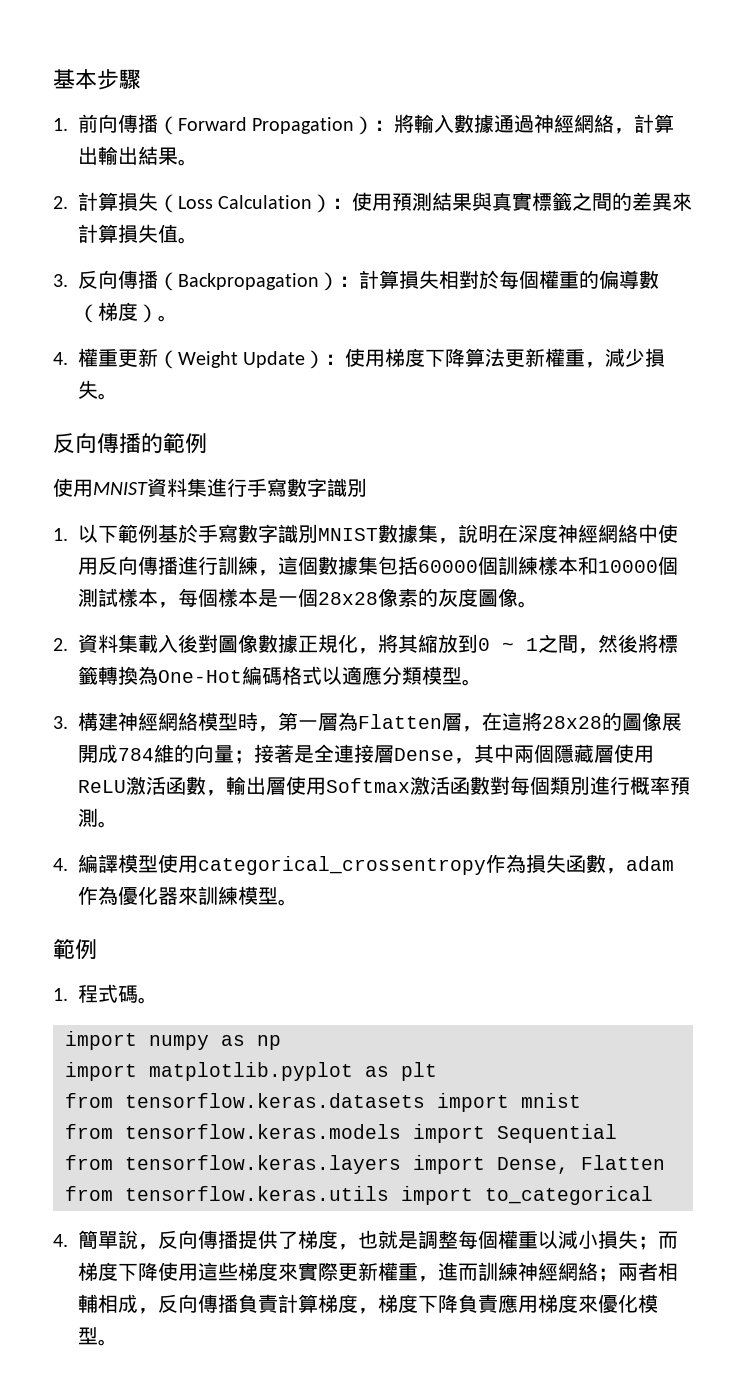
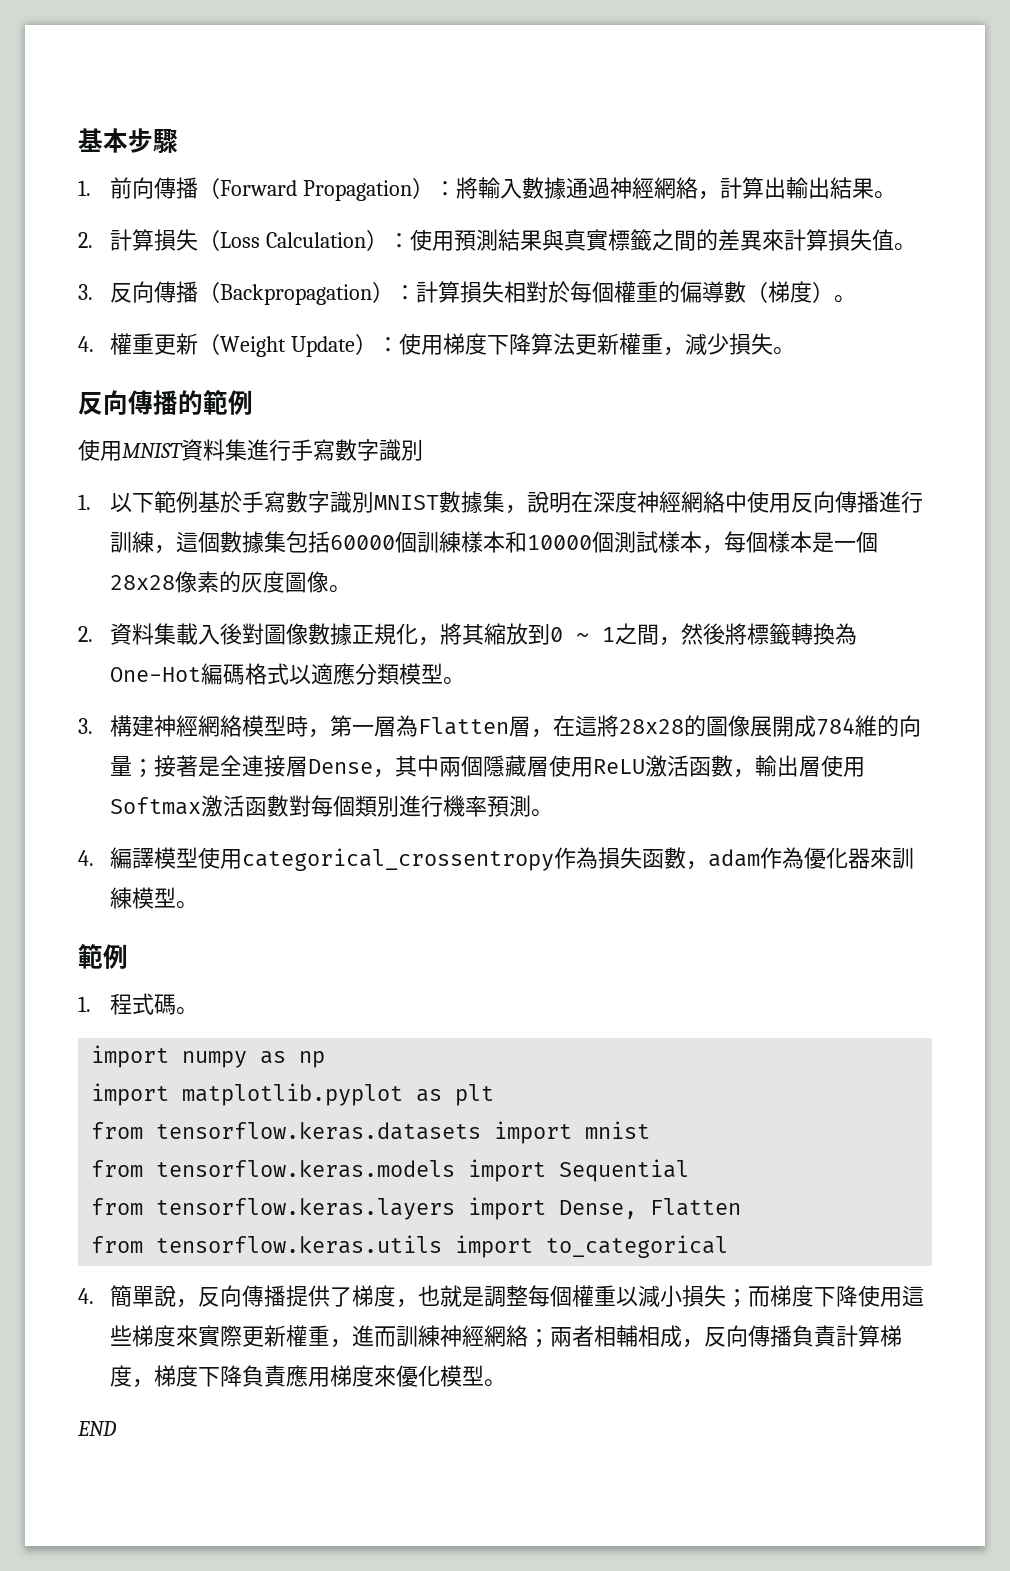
[630,776,650,795] 概 -> [443,795,466,817] 機
(118, 1342) none -> [77,1421,117,1436] // END

